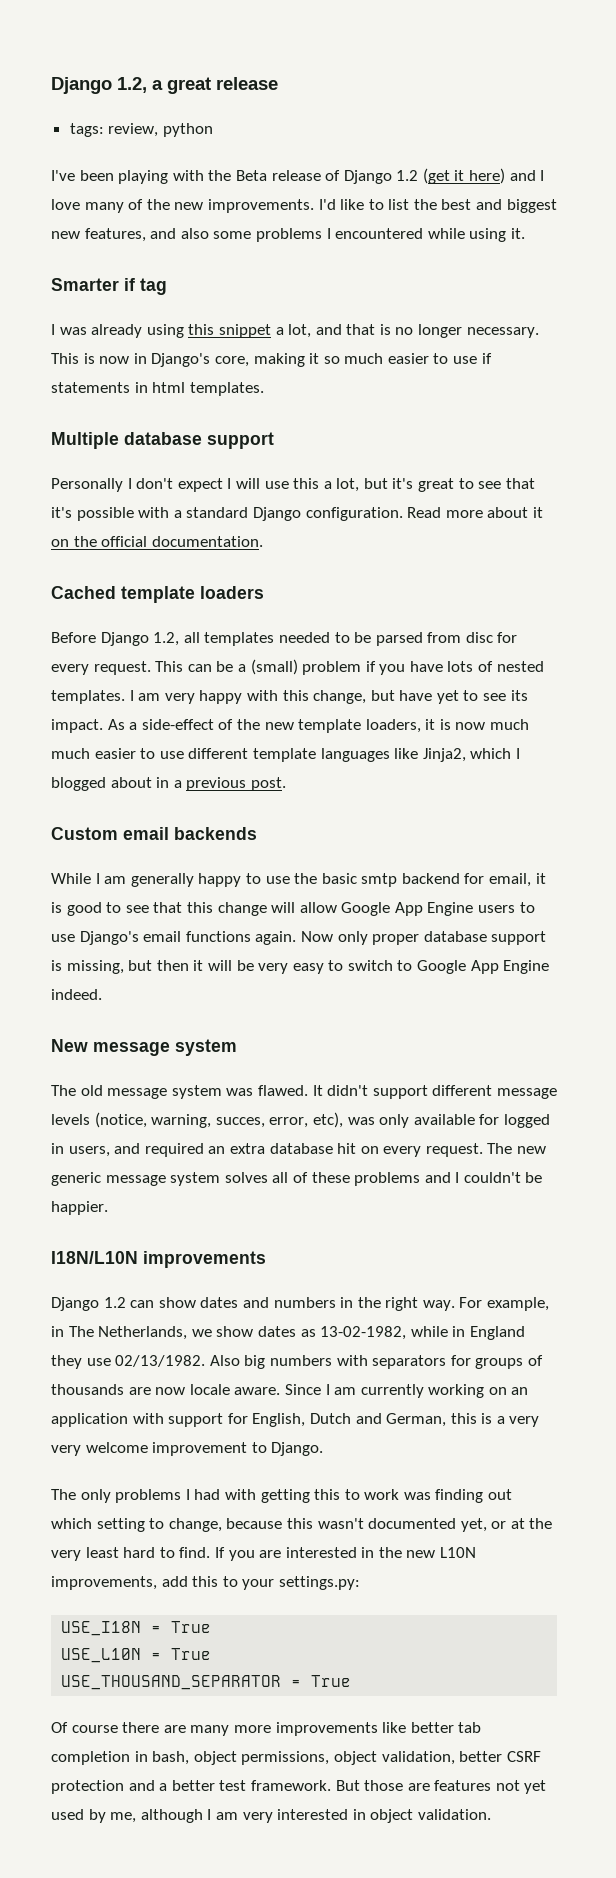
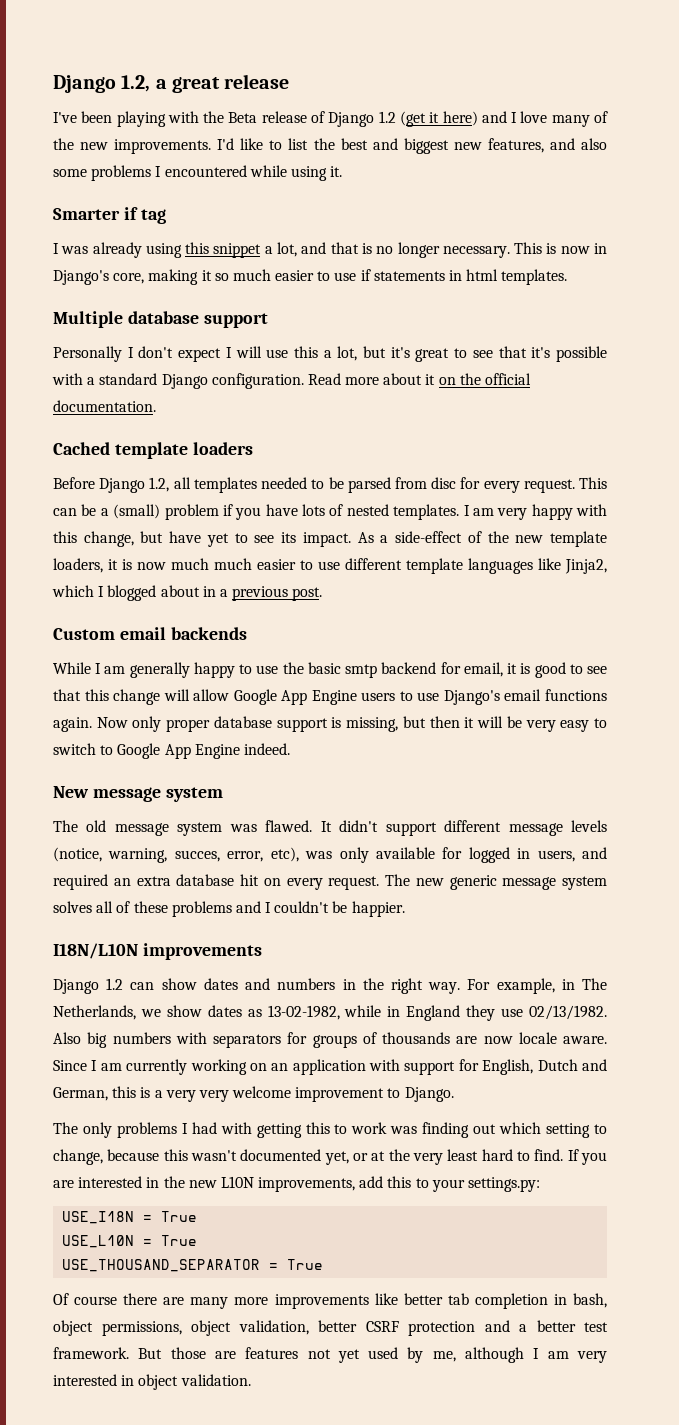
[69,123,213,137] // tags: review, python -> (290, 81) none

